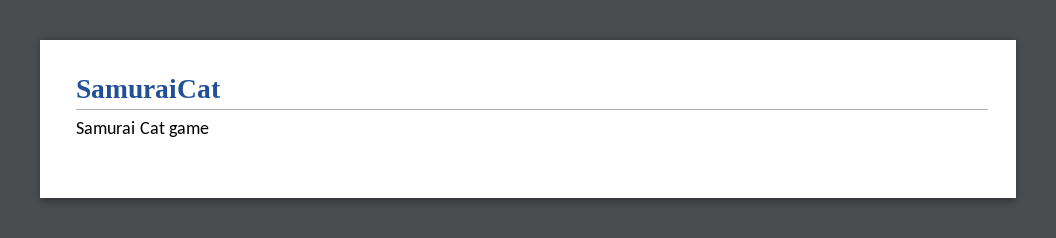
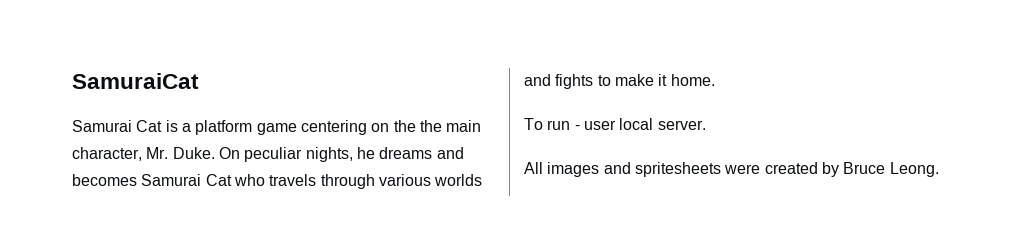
[169,125,210,137] game -> [165,120,482,135] [72,147,464,162] [72,174,483,189] [524,74,715,89] [524,118,706,130] [524,162,939,177] is a platform game centering on the the main character, Mr. Duke. On peculiar nights, he dreams and becomes Samurai Cat who travels through various worlds and fights to make it home. // To run - user local server. // All images and spritesheets were created by Bruce Leong.

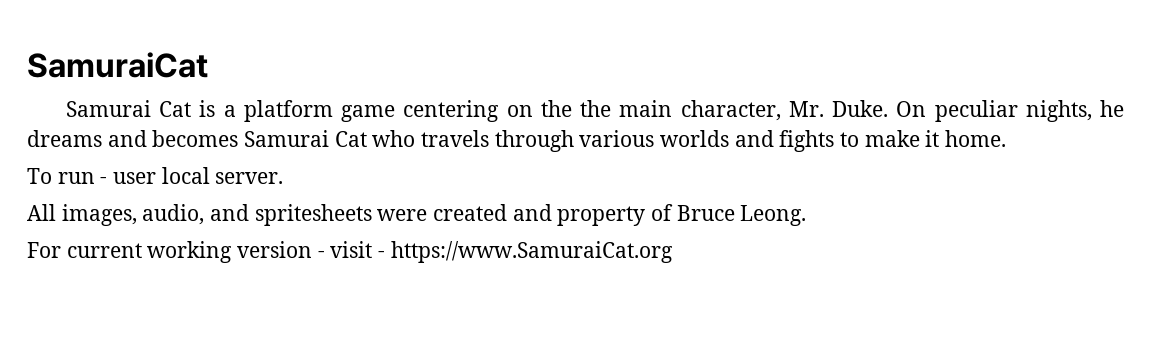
[547,162,600,177] images -> [61,204,205,226] images, audio,
[821,162,839,177] by -> [512,204,674,226] and property of
(939, 169) none -> [27,241,673,263] // For current working version - visit - https://www.SamuraiCat.org

